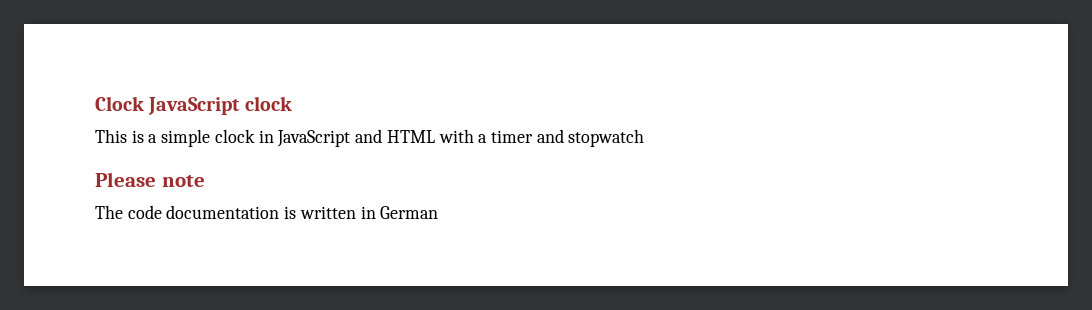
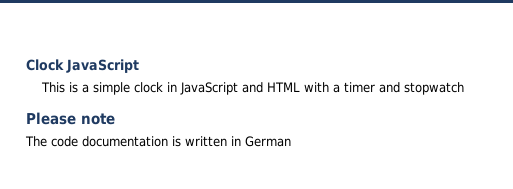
[244,96,292,111] clock -> (139, 66) none

